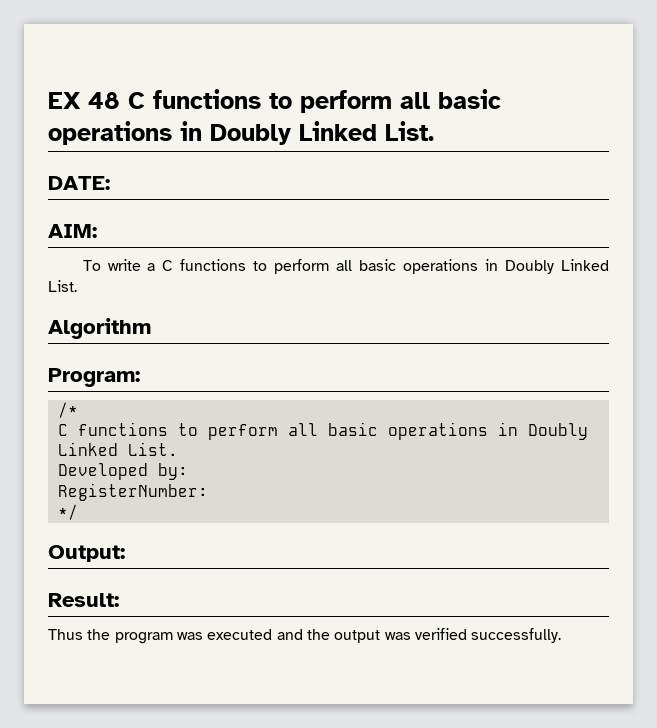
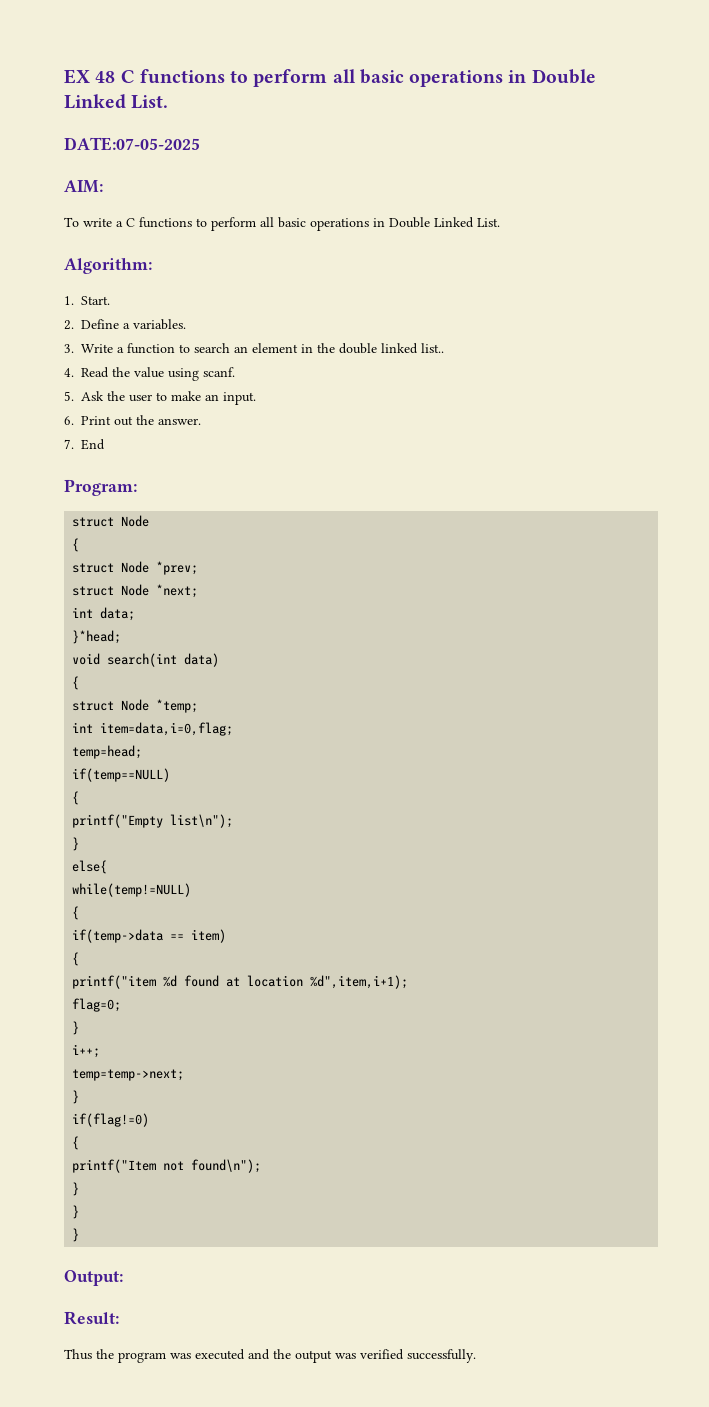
[210,121,434,145] [48,176,110,190] Doubly Linked List. // DATE: -> [531,69,596,84] [64,94,169,109] [64,137,200,151] Double Linked List. // DATE:07-05-2025
[505,259,610,274] [48,280,77,292] [48,318,151,339] [48,368,140,387] [57,402,78,418] [57,422,588,440] [57,442,178,456] [57,463,188,480] [57,483,208,501] [57,504,78,520] Doubly Linked List. // Algorithm // Program: // /* // C functions to perform all basic operations in Doubly Linked List. // Developed by: // RegisterNumber: // */ -> [389,217,500,228] [64,258,152,274] [64,296,110,305] [64,319,186,330] [64,343,444,354] [64,367,235,381] [64,391,256,405] [64,415,201,426] [64,439,105,450] [64,479,137,496] [72,515,150,527] [72,538,80,552] [72,561,199,575] [72,584,199,598] [72,607,136,621] [72,630,122,644] [72,653,220,667] [72,676,80,690] [72,699,199,713] [72,722,234,736] [72,745,143,759] [72,768,171,782] [72,791,80,805] [72,814,234,828] [72,837,80,851] [72,860,108,874] [72,883,192,897] [72,906,80,920] [72,929,227,943] [72,952,80,966] [72,975,409,989] [72,998,122,1012] [72,1021,80,1035] [72,1044,101,1058] [72,1069,185,1081] [72,1090,80,1104] [72,1113,150,1127] [72,1136,80,1150] [72,1159,262,1173] [72,1182,80,1196] [72,1205,80,1219] [72,1228,80,1242] Double Linked List. // Algorithm: // 1. Start. // 2. Define a variables. // 3. Write a function to search an element in the double linked list.. // 4. Read the value using scanf. // 5. Ask the user to make an input. // 6. Print out the answer. // 7. End // Program: // struct Node // { // struct Node *prev; // struct Node *next; // int data; // }*head; // void search(int data) // { // struct Node *temp; // int item=data,i=0,flag; // temp=head; // if(temp==NULL) // { // printf("Empty list\n"); // } // else{ // while(temp!=NULL) // { // if(temp->data == item) // { // printf("item %d found at location %d",item,i+1); // flag=0; // } // i++; // temp=temp->next; // } // if(flag!=0) // { // printf("Item not found\n"); // } // } // }

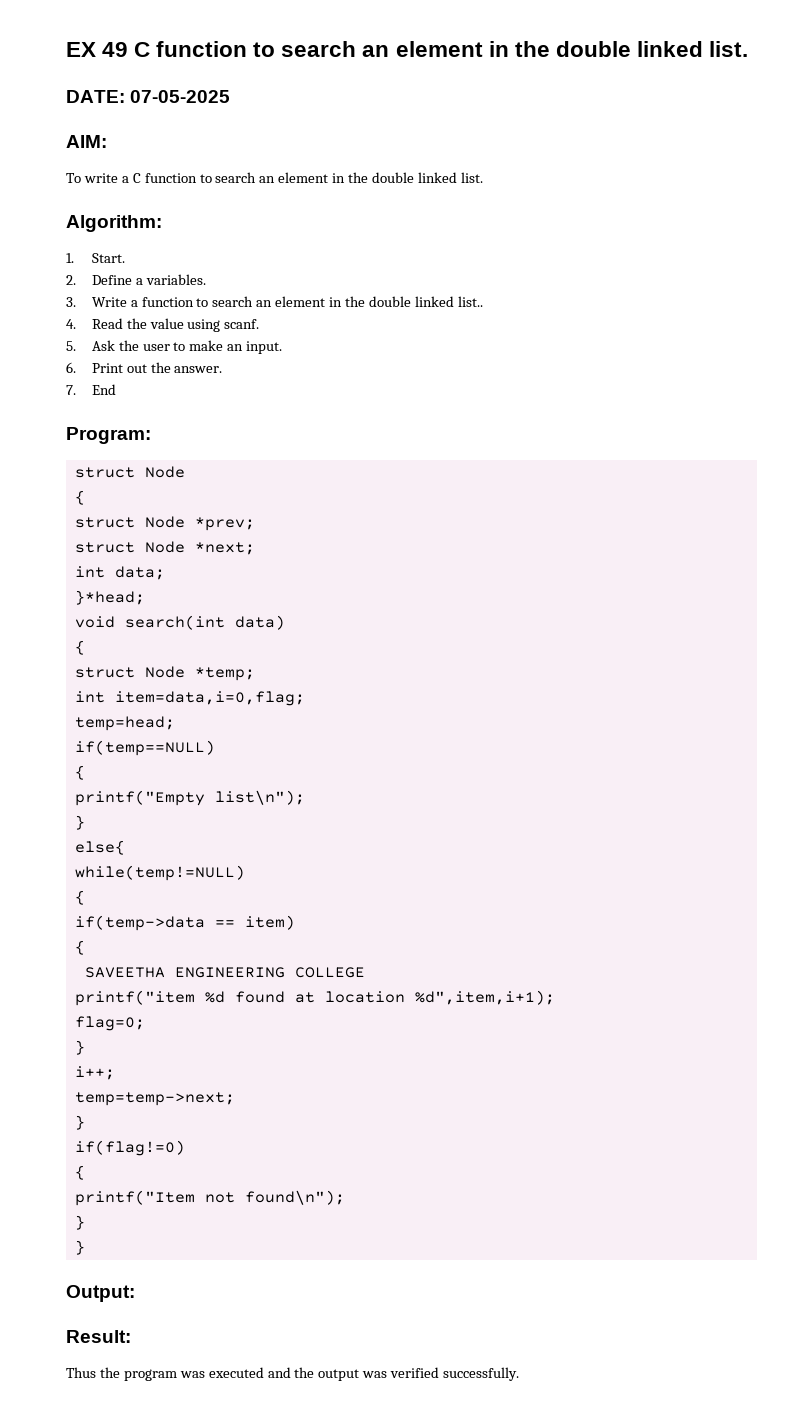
[95,69,596,87] [64,94,169,109] [64,137,200,151] 48 C functions to perform all basic operations in Double Linked List. // DATE:07-05-2025 -> [102,41,748,57] [66,90,231,103] 49 C function to search an element in the double linked list. // DATE: 07-05-2025
[139,217,500,231] functions to perform all basic operations in Double Linked List. -> [144,172,483,183] function to search an element in the double linked list.
(80, 959) none -> [84,967,365,978] // SAVEETHA ENGINEERING COLLEGE
[72,1228,80,1242] // } -> (85, 1247) none

